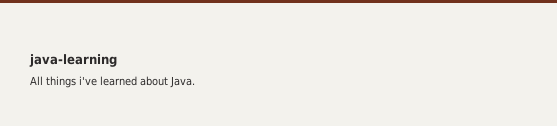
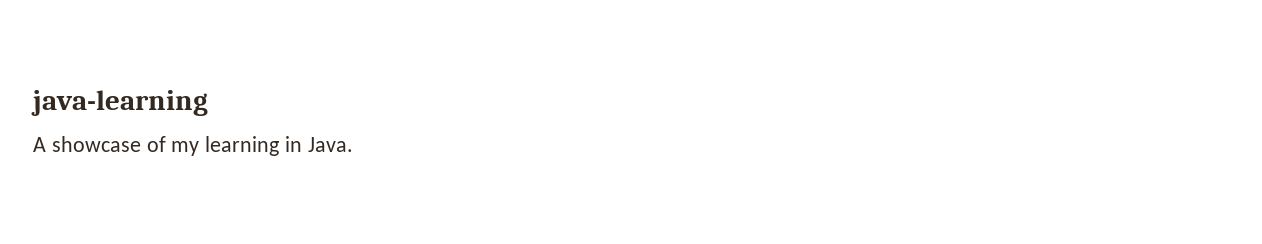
[30,76,168,88] All things i've learned about -> [33,136,303,156] A showcase of my learning in

